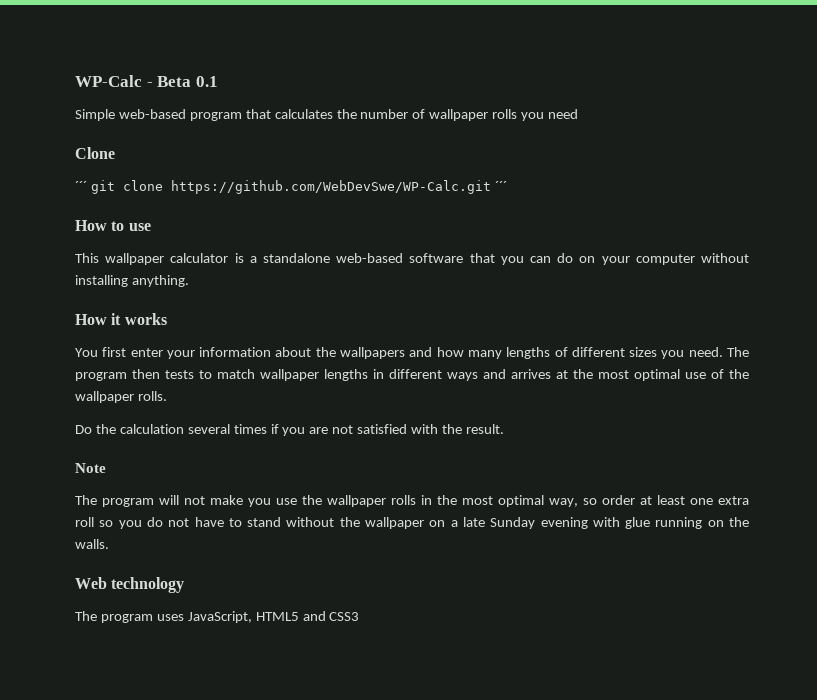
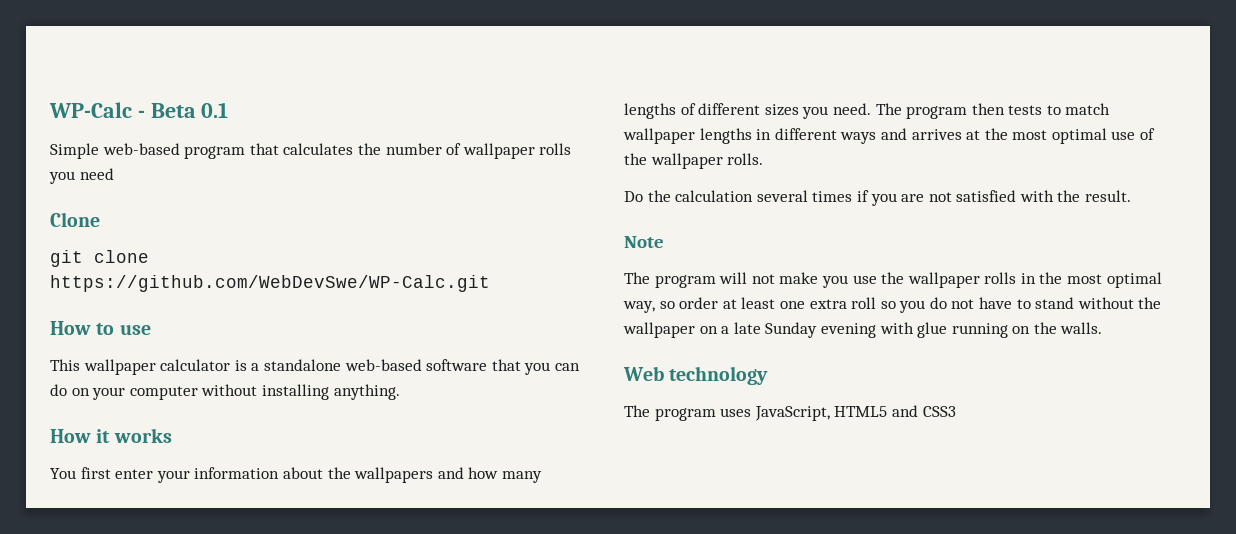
[75,181,87,191] ´´´ -> (100, 219) none
[494,181,507,191] ´´´ -> (490, 283) none

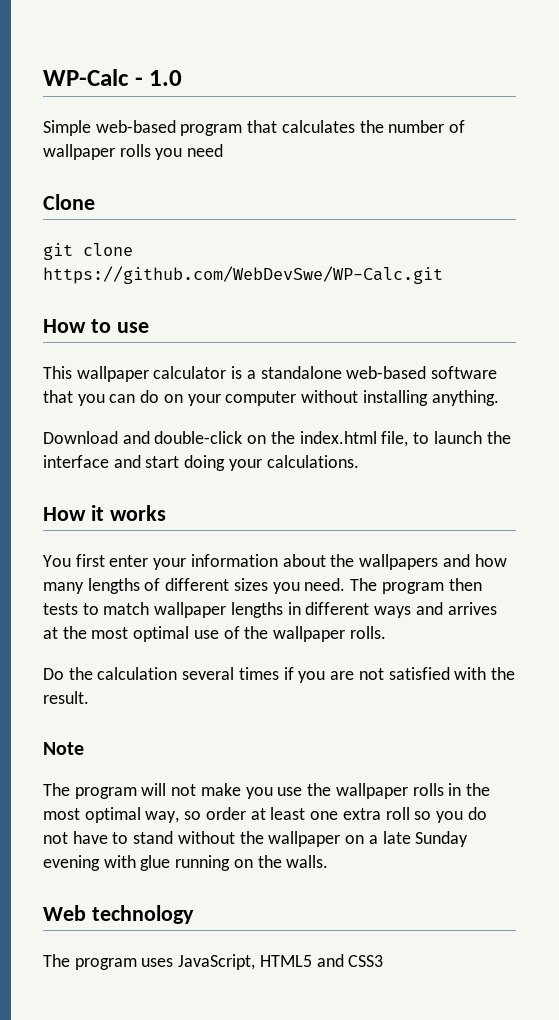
[150,102,229,118] Beta 0.1 -> [149,70,183,86] 1.0
(400, 392) none -> [43,431,511,447] [43,455,359,471] // Download and double-click on the index.html file, to launch the interface and start doing your calculations.

